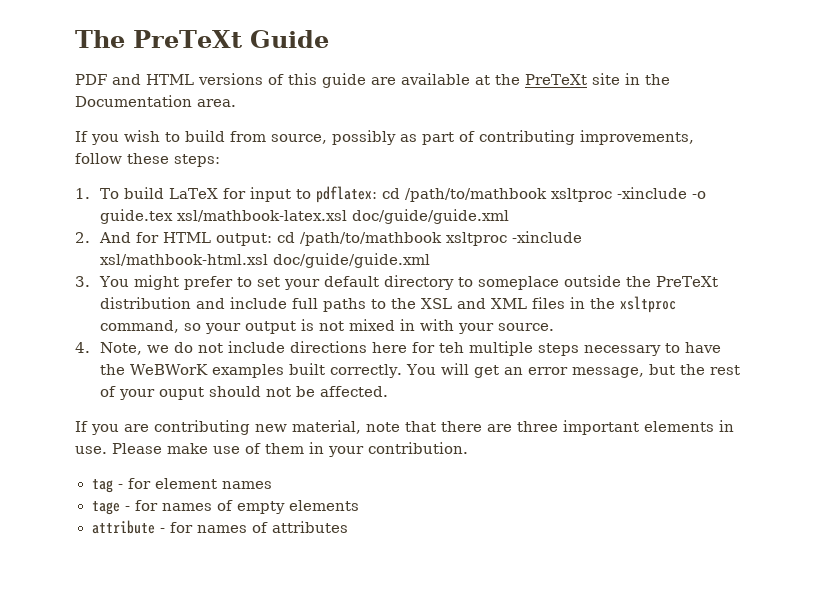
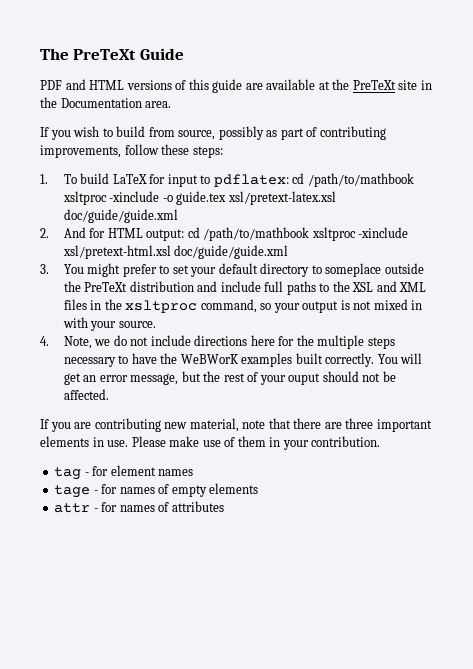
[176,210,347,222] xsl/mathbook-latex.xsl -> [227,191,336,205] xsl/pretext-latex.xsl
[99,254,268,266] xsl/mathbook-html.xsl -> [62,245,171,259] xsl/pretext-html.xsl
[438,342,464,353] teh -> [296,335,314,346] the
[91,520,155,534] attribute -> [54,503,91,513] attr

